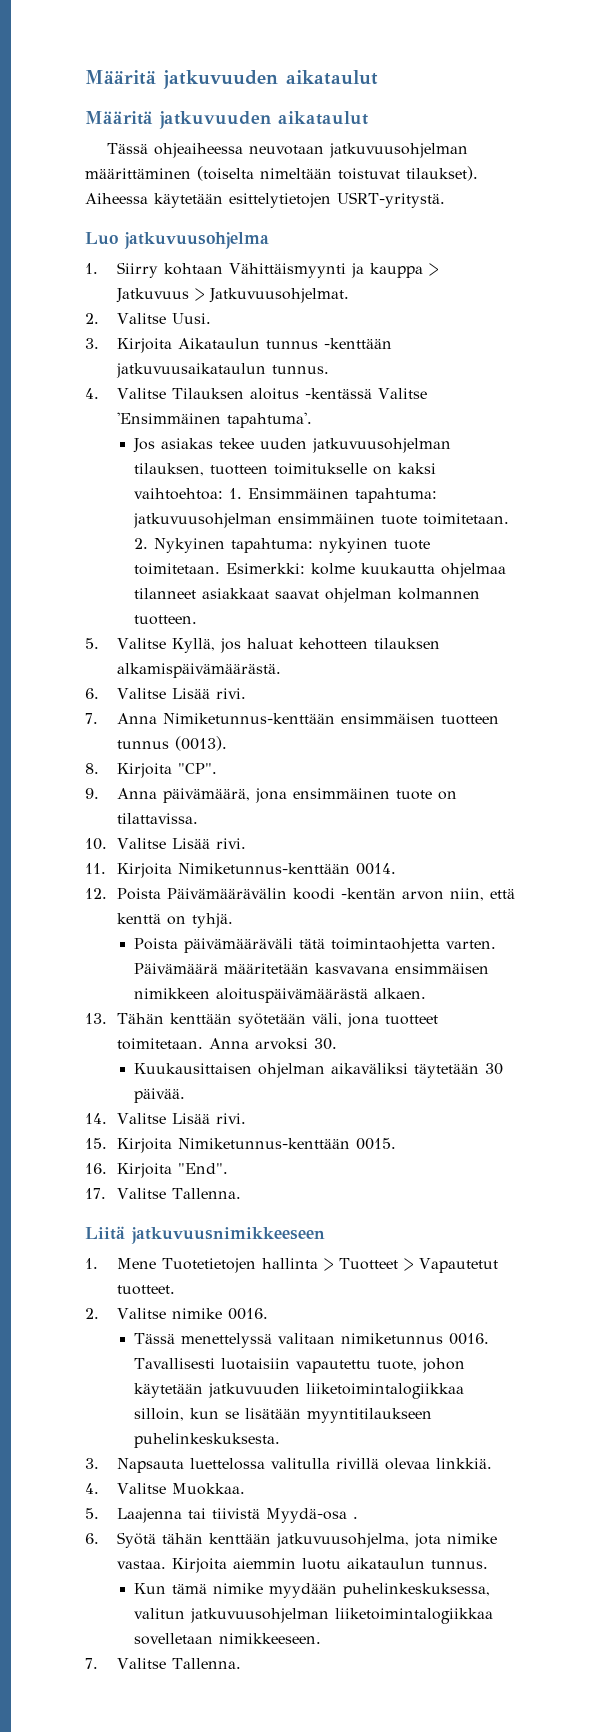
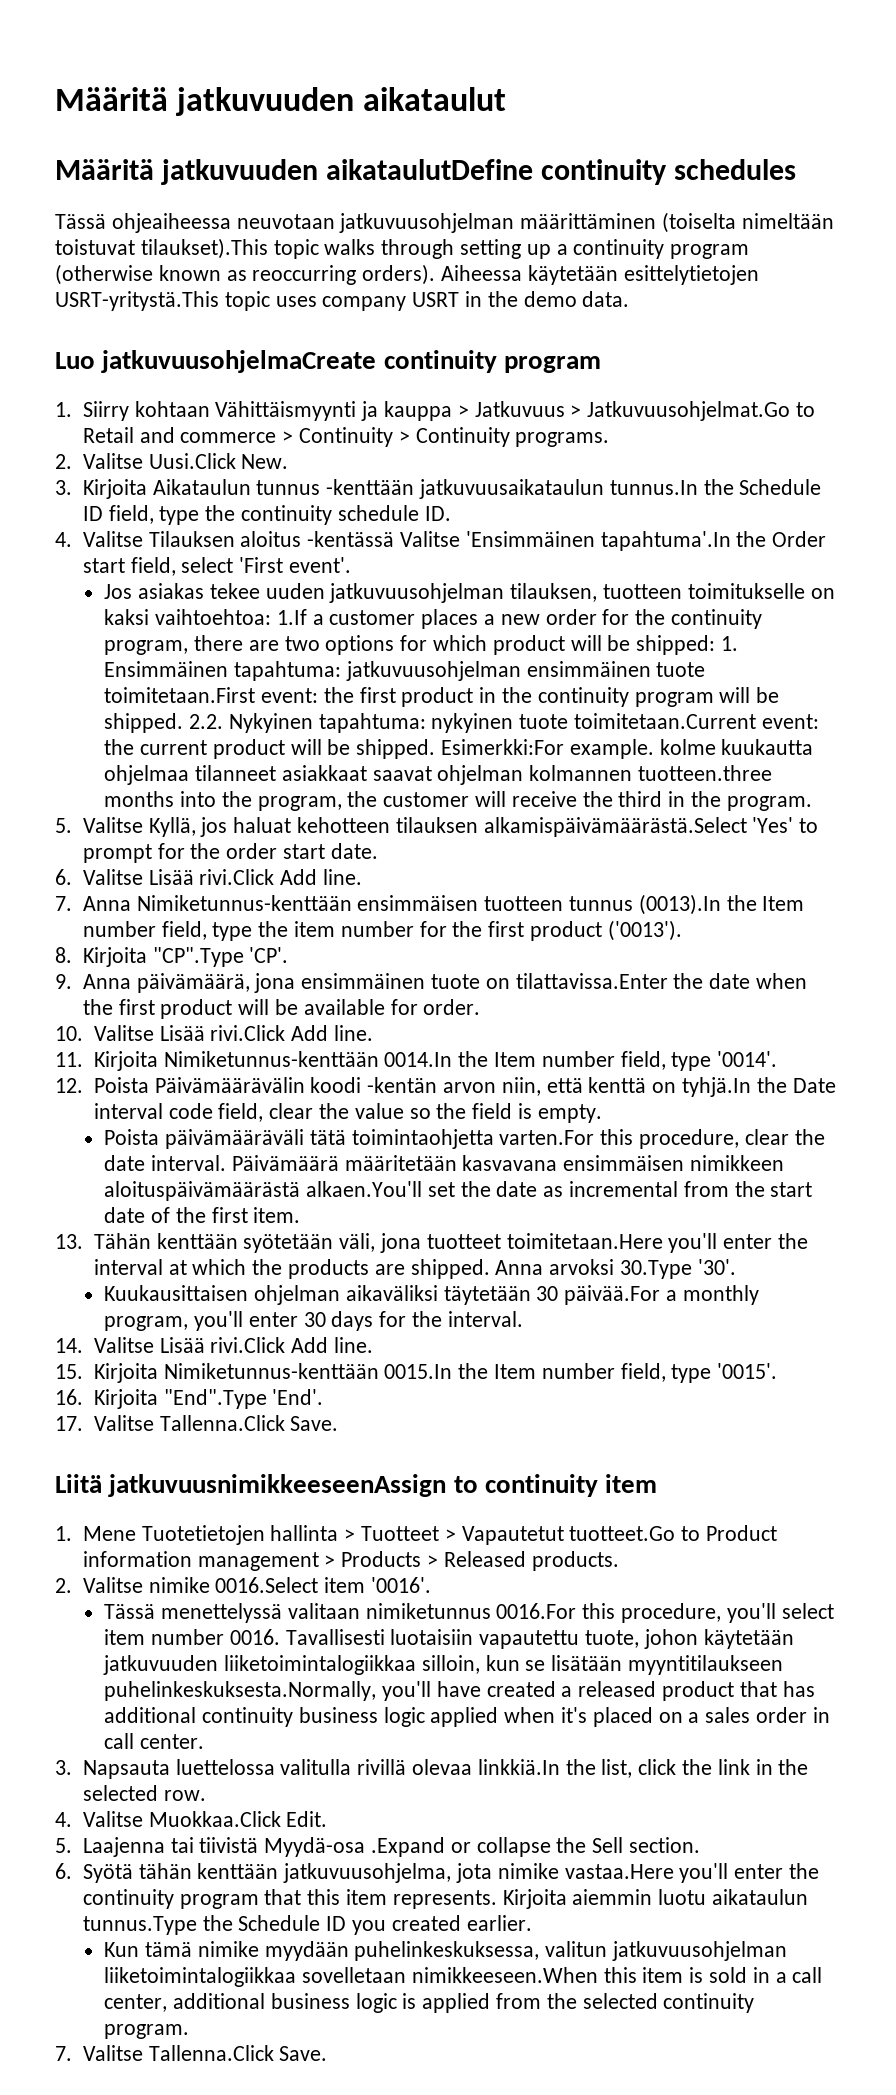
[278,111,368,125] aikataulut -> [326,159,797,185] aikataulutDefine continuity schedules
[406,166,478,181] [85,192,445,208] [85,232,269,249] tilaukset). Aiheessa käytetään esittelytietojen USRT-yritystä. // Luo jatkuvuusohjelma -> [140,238,750,259] [55,264,759,285] [55,291,630,311] [55,350,601,373] tilaukset).This topic walks through setting up a continuity program (otherwise known as reoccurring orders). Aiheessa käytetään esittelytietojen USRT-yritystä.This topic uses company USRT in the demo data. // Luo jatkuvuusohjelmaCreate continuity program
[208,288,349,303] [85,313,211,324] Jatkuvuusohjelmat. // 2. Valitse Uusi. -> [587,401,815,421] [82,427,610,447] [55,453,289,469] Jatkuvuusohjelmat.Go to Retail and commerce > Continuity > Continuity programs. // 2. Valitse Uusi.Click New.
[271,365,329,374] tunnus. -> [609,479,822,495] [82,505,451,525] tunnus.In the Schedule ID field, type the continuity schedule ID.
[226,412,312,428] tapahtuma'. -> [600,531,827,551] [82,557,351,576] tapahtuma'.In the Order start field, select 'First event'.
(224, 494) none -> [276,609,762,629] [104,635,716,655] 1.If a customer places a new order for the continuity program, there are two options for which product will be shipped:
[423,513,510,525] [134,538,431,553] [134,563,306,575] toimitetaan. 2. Nykyinen tapahtuma: nykyinen tuote toimitetaan. Esimerkki: -> [104,687,780,707] [104,713,819,733] [104,739,654,759] toimitetaan.First event: the first product in the continuity program will be shipped. 2.2. Nykyinen tapahtuma: nykyinen tuote toimitetaan.Current event: the current product will be shipped. Esimerkki:For example.
[134,615,198,625] tuotteen. -> [637,765,772,781] [104,791,812,811] tuotteen.three months into the program, the customer will receive the third in the program.
[116,663,281,678] alkamispäivämäärästä. -> [483,817,819,837] [82,843,378,863] alkamispäivämäärästä.Select 'Yes' to prompt for the order start date.
[215,688,246,699] rivi. -> [199,869,362,885] rivi.Click Add line.
[174,736,227,751] (0013). -> [638,894,805,915] [82,920,682,941] (0013).In the Item number field, type the item number for the first product ('0013').
[177,763,217,774] "CP". -> [152,947,289,967] "CP".Type 'CP'.
[116,813,198,824] tilattavissa. -> [515,973,807,989] [82,999,481,1019] tilattavissa.Enter the date when the first product will be available for order.
[215,838,246,849] rivi. -> [210,1025,373,1041] rivi.Click Add line.
[355,863,396,875] 0014. -> [384,1051,778,1071] 0014.In the Item number field, type '0014'.
[191,913,233,928] [134,938,497,953] tyhjä. // Poista päivämääräväli tätä toimintaohjetta varten. -> [681,1077,836,1097] [93,1103,602,1123] [104,1129,825,1149] [104,1155,226,1171] tyhjä.In the Date interval code field, clear the value so the field is empty. // Poista päivämääräväli tätä toimintaohjetta varten.For this procedure, clear the date interval.
[374,988,427,999] alkaen. -> [305,1181,813,1197] [104,1207,301,1223] alkaen.You'll set the date as incremental from the start date of the first item.
[116,1038,337,1050] toimitetaan. Anna arvoksi 30. -> [506,1233,808,1253] [93,1259,736,1279] toimitetaan.Here you'll enter the interval at which the products are shipped. Anna arvoksi 30.Type '30'.
[134,1088,186,1103] päivää. -> [564,1285,759,1305] [104,1311,523,1331] päivää.For a monthly program, you'll enter 30 days for the interval.
[215,1113,246,1124] rivi. -> [210,1337,373,1353] rivi.Click Add line.
[355,1138,396,1150] 0015. -> [384,1363,778,1383] 0015.In the Item number field, type '0015'.
[177,1163,228,1174] "End". -> [163,1389,324,1409] "End".Type 'End'.
[171,1188,241,1199] Tallenna. -> [159,1415,339,1431] Tallenna.Click Save.
[131,1227,325,1244] jatkuvuusnimikkeeseen -> [108,1474,658,1497] jatkuvuusnimikkeeseenAssign to continuity item
[116,1285,175,1295] tuotteet. -> [569,1525,777,1541] [82,1551,619,1571] tuotteet.Go to Product information management > Products > Released products.
[227,1308,268,1320] 0016. -> [215,1577,431,1593] 0016.Select item '0016'.
(444, 1338) none -> [496,1603,834,1623] [104,1629,224,1645] 0016.For this procedure, you'll select item number
[134,1433,281,1448] puhelinkeskuksesta. -> [104,1681,815,1701] [104,1707,830,1727] [104,1733,204,1749] puhelinkeskuksesta.Normally, you'll have created a released product that has additional continuity business logic applied when it's placed on a sales order in call center.
[435,1458,492,1469] [85,1483,245,1495] linkkiä. // 4. Valitse Muokkaa. -> [477,1759,809,1778] [82,1785,206,1801] [55,1811,328,1827] linkkiä.In the list, click the link in the selected row. // 4. Valitse Muokkaa.Click Edit.
[352,1516,358,1519] . -> [370,1837,700,1857] .Expand or collapse the Sell section.
[116,1558,488,1573] vastaa. Kirjoita aiemmin luotu aikataulun tunnus. -> [564,1863,819,1883] [82,1889,808,1909] [82,1915,532,1935] vastaa.Here you'll enter the continuity program that this item represents. Kirjoita aiemmin luotu aikataulun tunnus.Type the Schedule ID you created earlier.
[219,1633,322,1644] nimikkeeseen. -> [411,1967,823,1983] [104,1993,755,2013] [104,2024,190,2039] nimikkeeseen.When this item is sold in a call center, additional business logic is applied from the selected continuity program.
[171,1658,241,1669] Tallenna. -> [148,2045,328,2061] Tallenna.Click Save.

